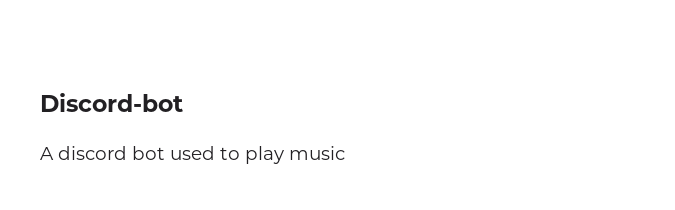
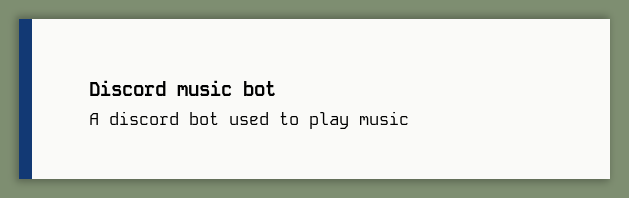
[40,93,183,112] Discord-bot -> [89,80,276,96] Discord music bot

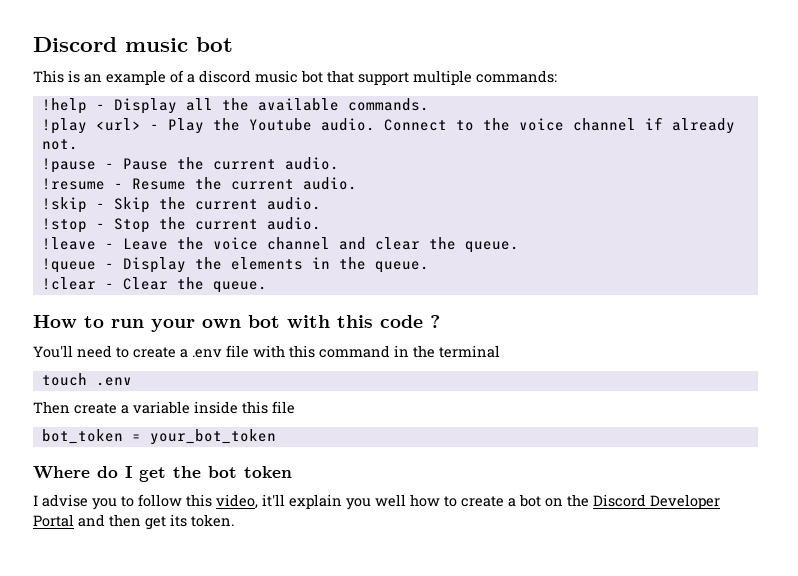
[89,111,409,129] A discord bot used to play music -> [33,70,557,85] [41,98,429,114] [41,117,735,134] [41,139,78,150] [41,157,339,173] [41,177,357,190] [41,197,321,213] [41,217,321,233] [41,237,519,253] [41,257,429,273] [41,277,267,293] [33,315,440,332] [33,345,500,358] [41,373,132,386] [33,401,295,414] [41,429,276,445] [33,466,292,482] [33,494,720,510] [33,514,234,530] This is an example of a discord music bot that support multiple commands: // !help - Display all the available commands. // !play <url> - Play the Youtube audio. Connect to the voice channel if already not. // !pause - Pause the current audio. // !resume - Resume the current audio. // !skip - Skip the current audio. // !stop - Stop the current audio. // !leave - Leave the voice channel and clear the queue. // !queue - Display the elements in the queue. // !clear - Clear the queue. // How to run your own bot with this code ? // You'll need to create a .env file with this command in the terminal // touch .env // Then create a variable inside this file // bot_token = your_bot_token // Where do I get the bot token // I advise you to follow this video, it'll explain you well how to create a bot on the Discord Developer Portal and then get its token.

